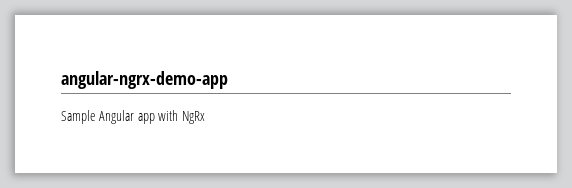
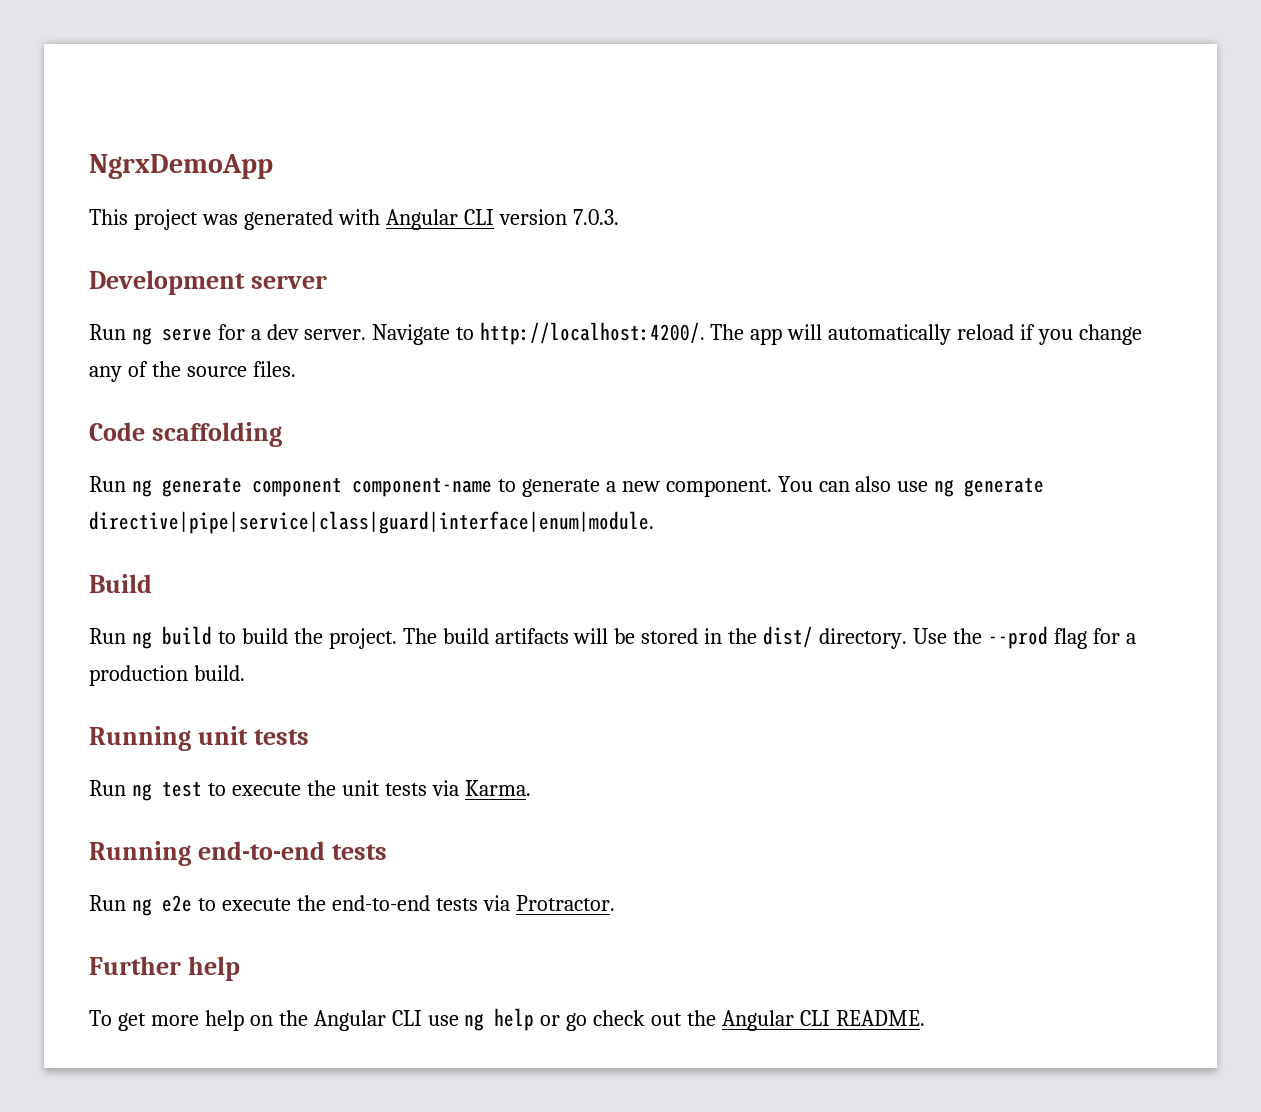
[61,71,228,89] [61,110,206,124] angular-ngrx-demo-app // Sample Angular app with NgRx -> [89,154,273,179] [89,209,619,230] [89,270,327,295] [89,322,1143,345] [89,361,296,382] [89,422,282,447] [89,476,1045,497] [89,511,654,534] [89,574,152,593] [89,626,1136,649] [89,665,245,686] [89,726,309,751] [89,780,531,801] [89,841,387,866] [89,895,615,916] [89,956,240,981] [89,1008,925,1031] NgrxDemoApp // This project was generated with Angular CLI version 7.0.3. // Development server // Run ng serve for a dev server. Navigate to http://localhost:4200/. The app will automatically reload if you change any of the source files. // Code scaffolding // Run ng generate component component-name to generate a new component. You can also use ng generate directive|pipe|service|class|guard|interface|enum|module. // Build // Run ng build to build the project. The build artifacts will be stored in the dist/ directory. Use the --prod flag for a production build. // Running unit tests // Run ng test to execute the unit tests via Karma. // Running end-to-end tests // Run ng e2e to execute the end-to-end tests via Protractor. // Further help // To get more help on the Angular CLI use ng help or go check out the Angular CLI README.

